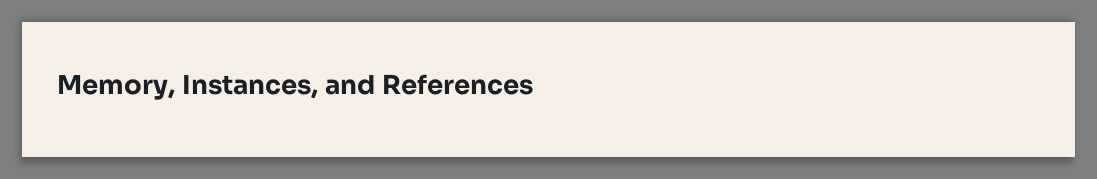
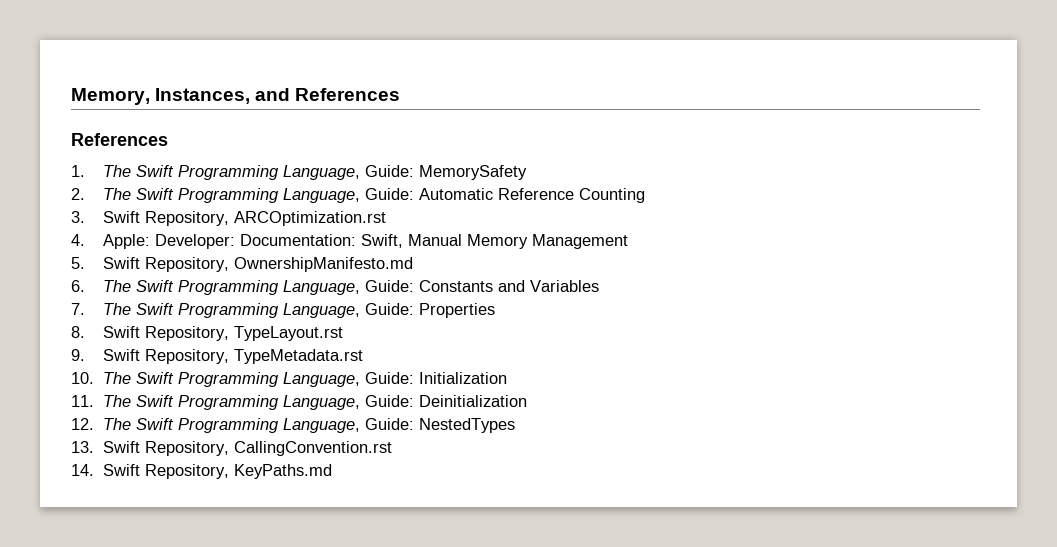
(534, 84) none -> [71,133,168,146] [71,165,527,180] [71,188,645,203] [71,211,386,226] [71,234,628,249] [71,257,413,272] [71,280,599,295] [71,303,495,318] [71,326,343,341] [71,349,363,364] [71,372,507,387] [71,395,527,410] [71,418,515,433] [71,441,392,456] [71,464,332,479] // References // 1. The Swift Programming Language, Guide: MemorySafety // 2. The Swift Programming Language, Guide: Automatic Reference Counting // 3. Swift Repository, ARCOptimization.rst // 4. Apple: Developer: Documentation: Swift, Manual Memory Management // 5. Swift Repository, OwnershipManifesto.md // 6. The Swift Programming Language, Guide: Constants and Variables // 7. The Swift Programming Language, Guide: Properties // 8. Swift Repository, TypeLayout.rst // 9. Swift Repository, TypeMetadata.rst // 10. The Swift Programming Language, Guide: Initialization // 11. The Swift Programming Language, Guide: Deinitialization // 12. The Swift Programming Language, Guide: NestedTypes // 13. Swift Repository, CallingConvention.rst // 14. Swift Repository, KeyPaths.md

